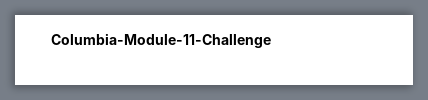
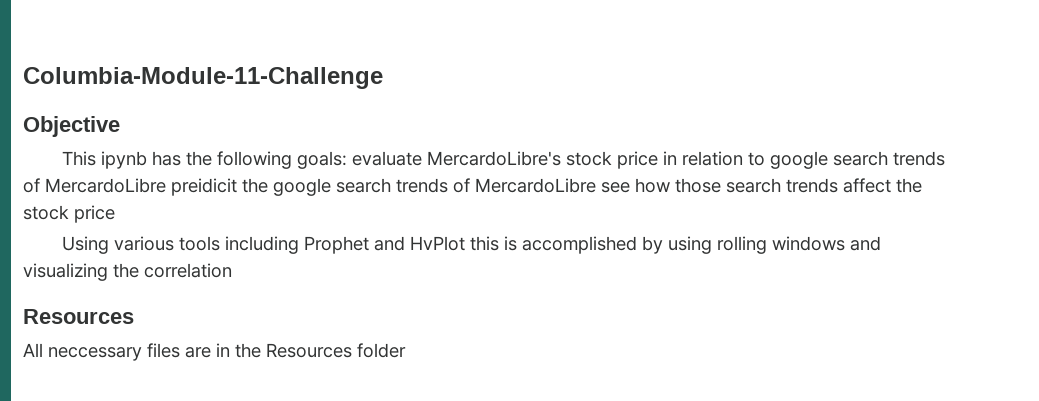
(271, 40) none -> [23,116,120,137] [61,151,945,169] [23,178,922,196] [23,205,115,223] [61,236,881,254] [23,263,232,281] [23,309,134,324] [23,343,406,361] // Objective // This ipynb has the following goals: evaluate MercardoLibre's stock price in relation to google search trends of MercardoLibre preidicit the google search trends of MercardoLibre see how those search trends affect the stock price // Using various tools including Prophet and HvPlot this is accomplished by using rolling windows and visualizing the correlation // Resources // All neccessary files are in the Resources folder

